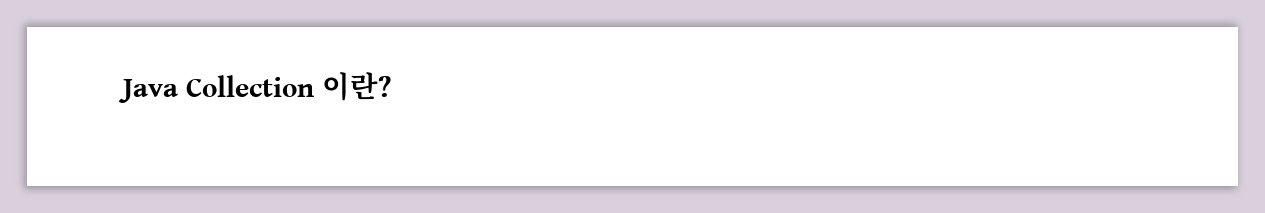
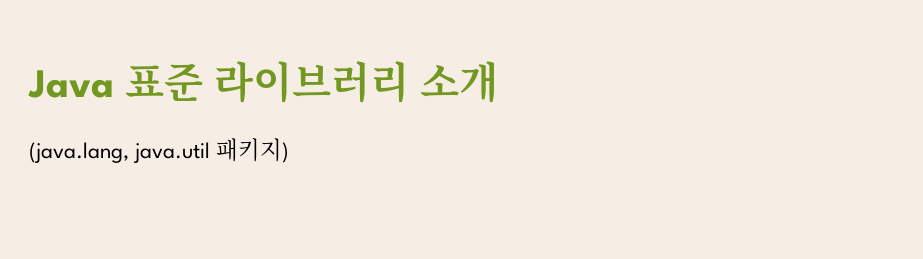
[186,72,391,101] Collection 이란? -> [125,61,498,103] [29,138,290,163] 표준 라이브러리 소개 // (java.lang, java.util 패키지)

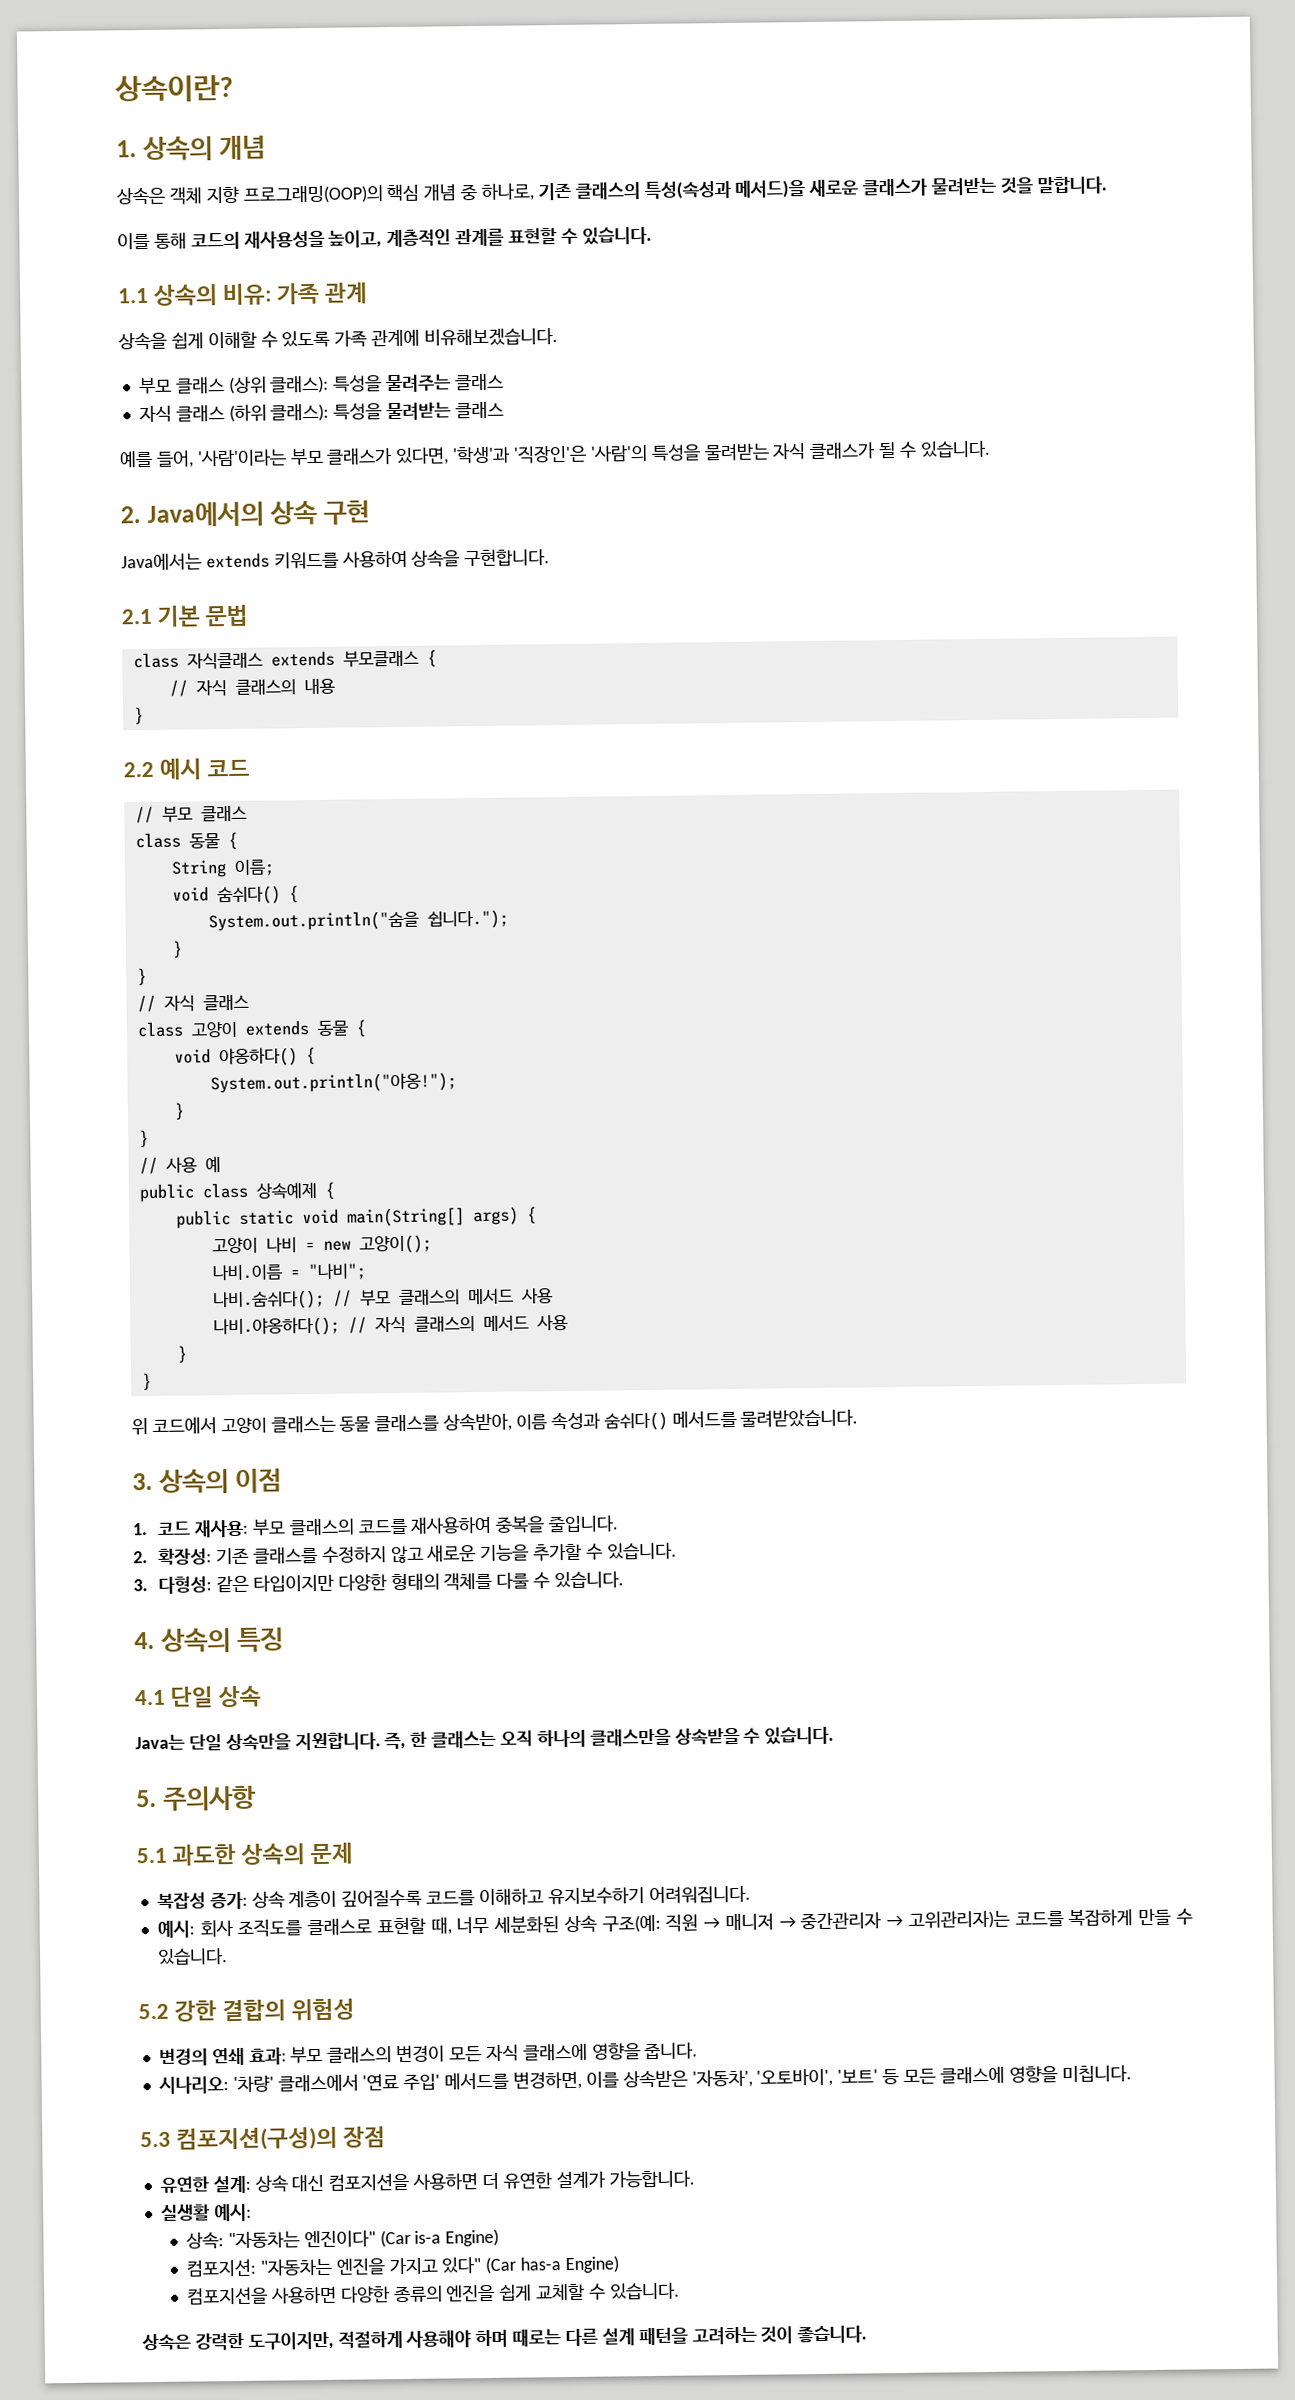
[28,61,498,103] [29,138,290,163] Java 표준 라이브러리 소개 // (java.lang, java.util 패키지) -> [114,73,233,103] [116,135,266,162] [116,176,1107,206] [117,226,652,250] [117,282,369,306] [118,328,559,351] [138,373,504,395] [138,401,504,423] [119,440,991,468] [120,499,370,527] [121,548,551,571] [121,604,250,627] [132,649,437,670] [168,678,335,697] [133,707,144,725] [123,758,251,780] [134,805,247,824] [134,831,238,850] [170,859,275,878] [171,885,299,905] [207,909,509,932] [171,940,183,958] [136,968,147,986] [136,994,249,1013] [136,1019,367,1038] [173,1046,316,1067] [209,1072,457,1094] [173,1102,184,1120] [138,1130,149,1148] [138,1156,221,1175] [138,1181,335,1203] [175,1206,537,1229] [211,1234,432,1254] [211,1263,366,1281] [212,1287,553,1310] [212,1313,568,1337] [176,1345,187,1363] [141,1372,152,1391] [131,1409,859,1436] [132,1468,282,1494] [132,1515,619,1538] [133,1542,677,1565] [133,1571,625,1594] [134,1627,284,1653] [134,1685,263,1708] [135,1726,835,1751] [136,1785,257,1811] [136,1842,354,1866] [156,1885,751,1910] [156,1908,1193,1938] [156,1948,228,1965] [138,1998,356,2022] [158,2042,699,2066] [157,2065,1132,2094] [140,2126,387,2151] [159,2170,695,2194] [160,2203,252,2222] [185,2228,500,2250] [185,2255,619,2277] [186,2282,680,2305] [141,2325,868,2351] 상속이란? // 1. 상속의 개념 // 상속은 객체 지향 프로그래밍(OOP)의 핵심 개념 중 하나로, 기존 클래스의 특성(속성과 메서드)을 새로운 클래스가 물려받는 것을 말합니다. // 이를 통해 코드의 재사용성을 높이고, 계층적인 관계를 표현할 수 있습니다. // 1.1 상속의 비유: 가족 관계 // 상속을 쉽게 이해할 수 있도록 가족 관계에 비유해보겠습니다. // 부모 클래스 (상위 클래스): 특성을 물려주는 클래스 // 자식 클래스 (하위 클래스): 특성을 물려받는 클래스 // 예를 들어, '사람'이라는 부모 클래스가 있다면, '학생'과 '직장인'은 '사람'의 특성을 물려받는 자식 클래스가 될 수 있습니다. // 2. Java에서의 상속 구현 // Java에서는 extends 키워드를 사용하여 상속을 구현합니다. // 2.1 기본 문법 // class 자식클래스 extends 부모클래스 { // // 자식 클래스의 내용 // } // 2.2 예시 코드 // // 부모 클래스 // class 동물 { // String 이름; // void 숨쉬다() { // System.out.println("숨을 쉽니다."); // } // } // // 자식 클래스 // class 고양이 extends 동물 { // void 야옹하다() { // System.out.println("야옹!"); // } // } // // 사용 예 // public class 상속예제 { // public static void main(String[] args) { // 고양이 나비 = new 고양이(); // 나비.이름 = "나비"; // 나비.숨쉬다(); // 부모 클래스의 메서드 사용 // 나비.야옹하다(); // 자식 클래스의 메서드 사용 // } // } // 위 코드에서 고양이 클래스는 동물 클래스를 상속받아, 이름 속성과 숨쉬다() 메서드를 물려받았습니다. // 3. 상속의 이점 // 1. 코드 재사용: 부모 클래스의 코드를 재사용하여 중복을 줄입니다. // 2. 확장성: 기존 클래스를 수정하지 않고 새로운 기능을 추가할 수 있습니다. // 3. 다형성: 같은 타입이지만 다양한 형태의 객체를 다룰 수 있습니다. // 4. 상속의 특징 // 4.1 단일 상속 // Java는 단일 상속만을 지원합니다. 즉, 한 클래스는 오직 하나의 클래스만을 상속받을 수 있습니다. // 5. 주의사항 // 5.1 과도한 상속의 문제 // 복잡성 증가: 상속 계층이 깊어질수록 코드를 이해하고 유지보수하기 어려워집니다. // 예시: 회사 조직도를 클래스로 표현할 때, 너무 세분화된 상속 구조(예: 직원 → 매니저 → 중간관리자 → 고위관리자)는 코드를 복잡하게 만들 수 있습니다. // 5.2 강한 결합의 위험성 // 변경의 연쇄 효과: 부모 클래스의 변경이 모든 자식 클래스에 영향을 줍니다. // 시나리오: '차량' 클래스에서 '연료 주입' 메서드를 변경하면, 이를 상속받은 '자동차', '오토바이', '보트' 등 모든 클래스에 영향을 미칩니다. // 5.3 컴포지션(구성)의 장점 // 유연한 설계: 상속 대신 컴포지션을 사용하면 더 유연한 설계가 가능합니다. // 실생활 예시: // 상속: "자동차는 엔진이다" (Car is-a Engine) // 컴포지션: "자동차는 엔진을 가지고 있다" (Car has-a Engine) // 컴포지션을 사용하면 다양한 종류의 엔진을 쉽게 교체할 수 있습니다. // 상속은 강력한 도구이지만, 적절하게 사용해야 하며 때로는 다른 설계 패턴을 고려하는 것이 좋습니다.

